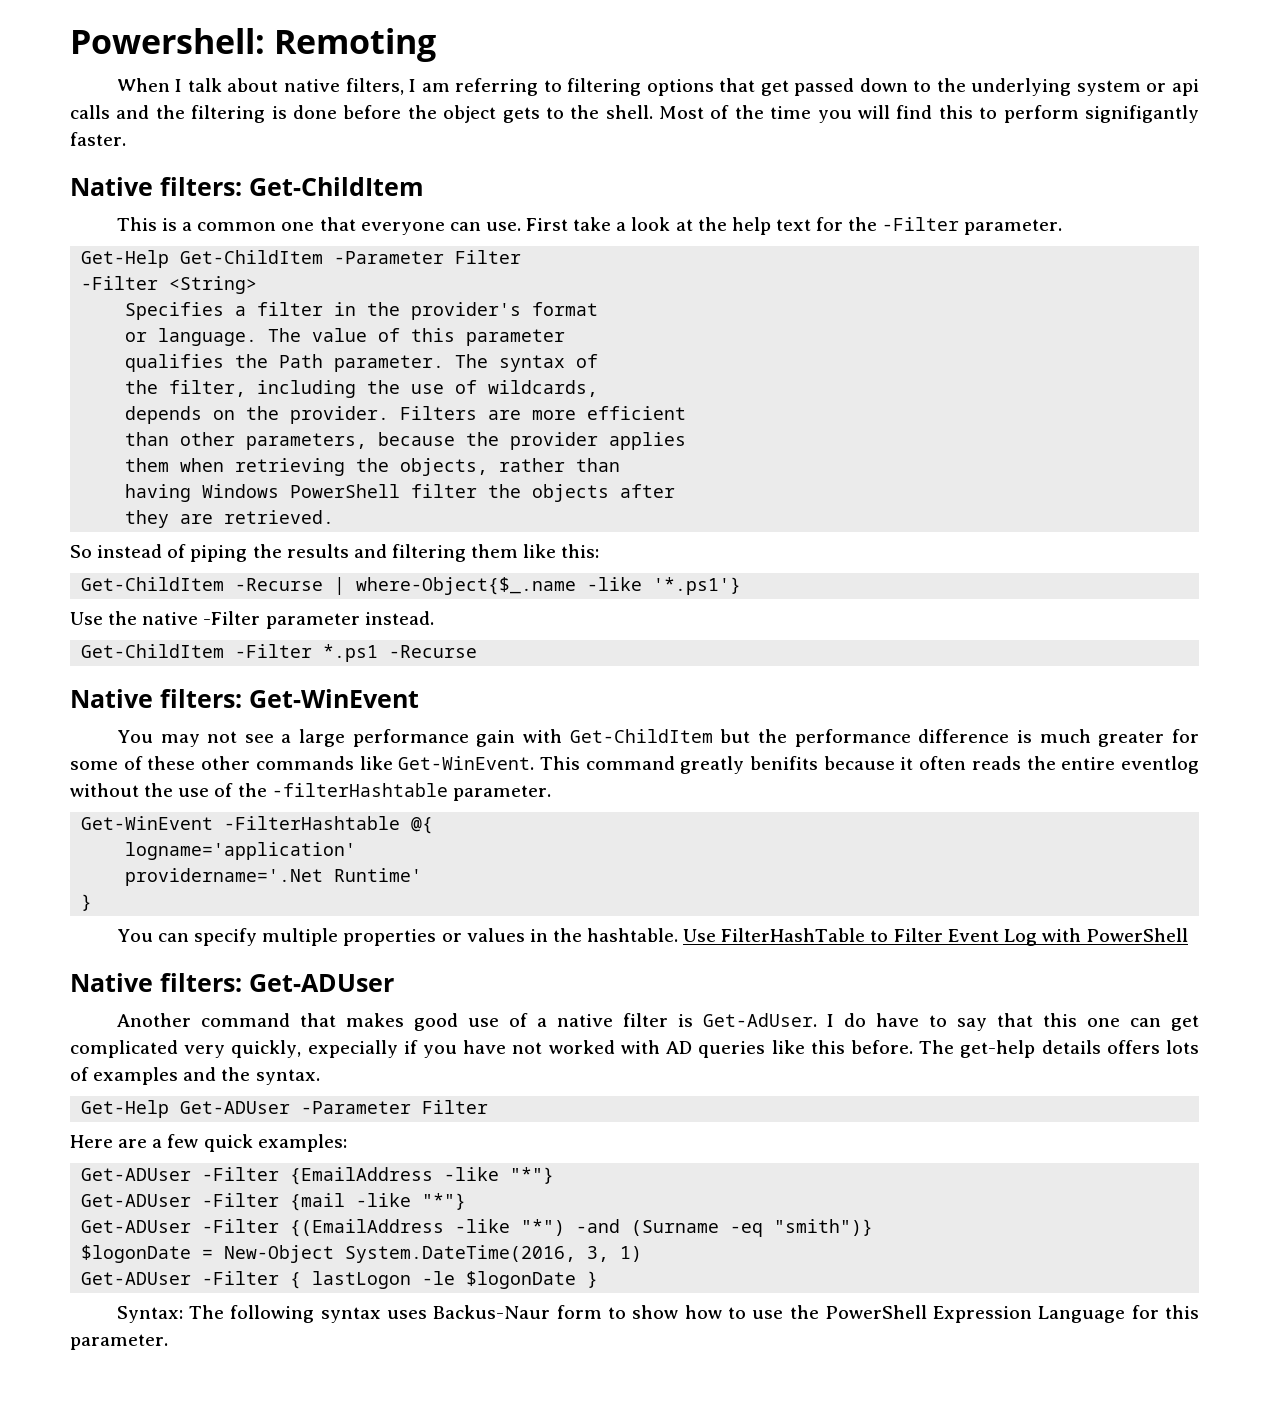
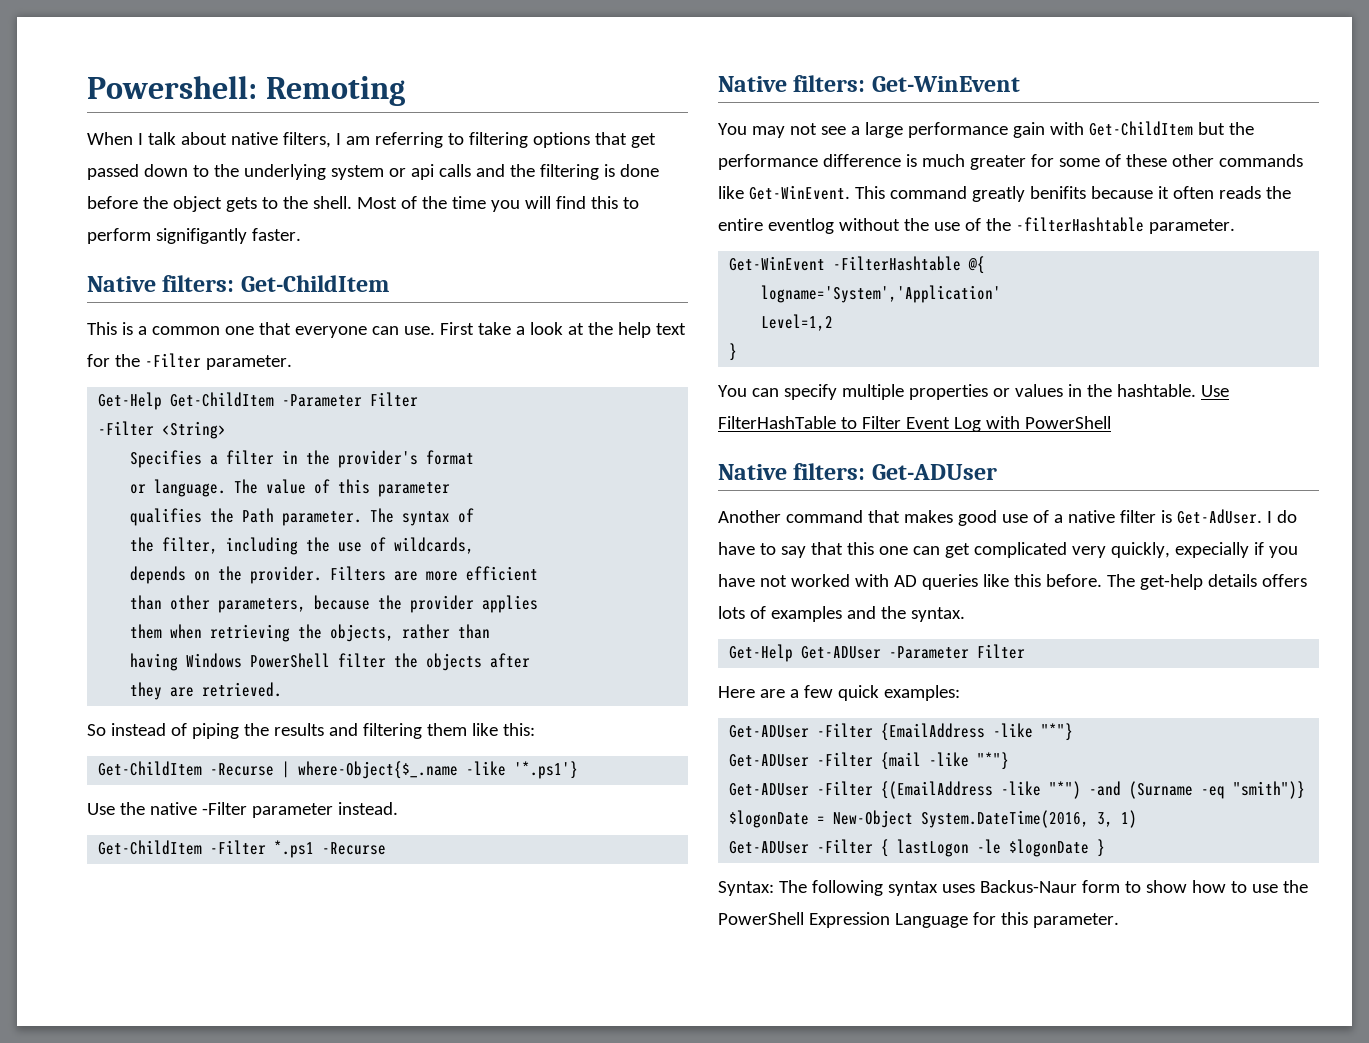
[125,842,357,860] [125,868,423,886] logname='application' // providername='.Net Runtime' -> [761,285,1002,303] [761,314,834,331] logname='System','Application' // Level=1,2

